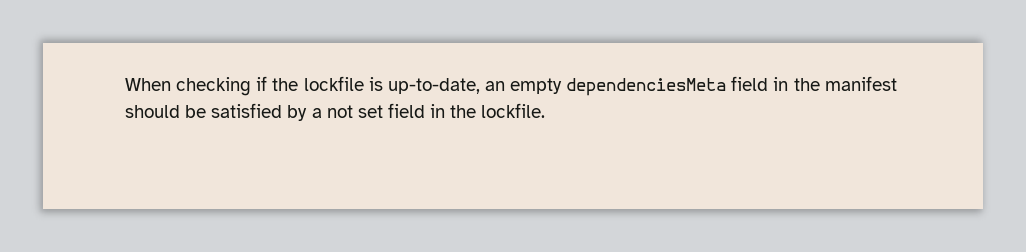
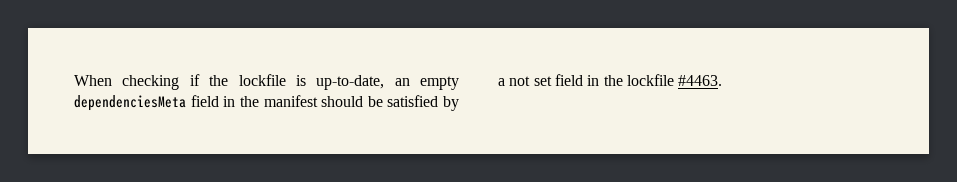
[481,103,546,118] lockfile. -> [626,74,723,86] lockfile #4463.

